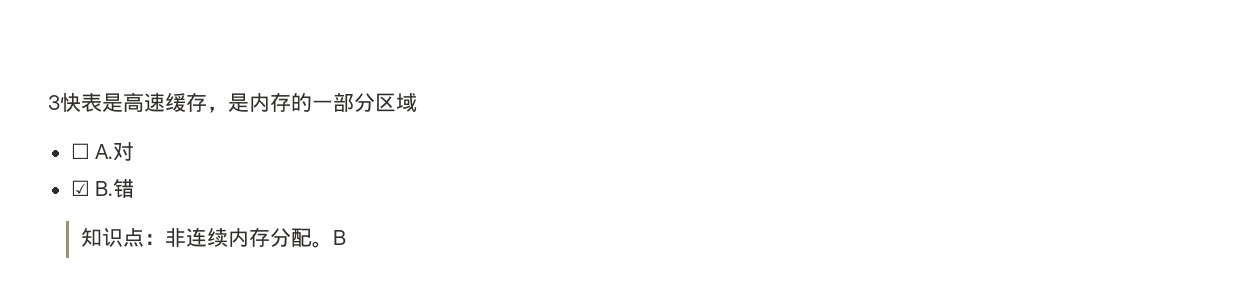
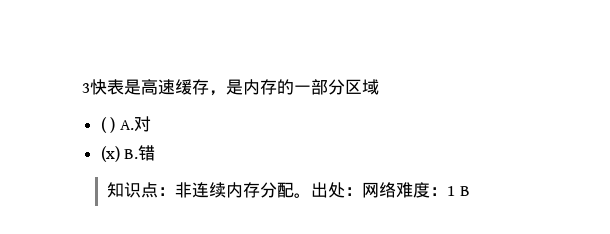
[70,143,90,159] ☐ -> [100,117,116,133] ( )
[70,180,90,196] ☑ -> [100,146,120,162] (x)
(333, 244) none -> [311,182,456,198] 出处：网络难度：1

